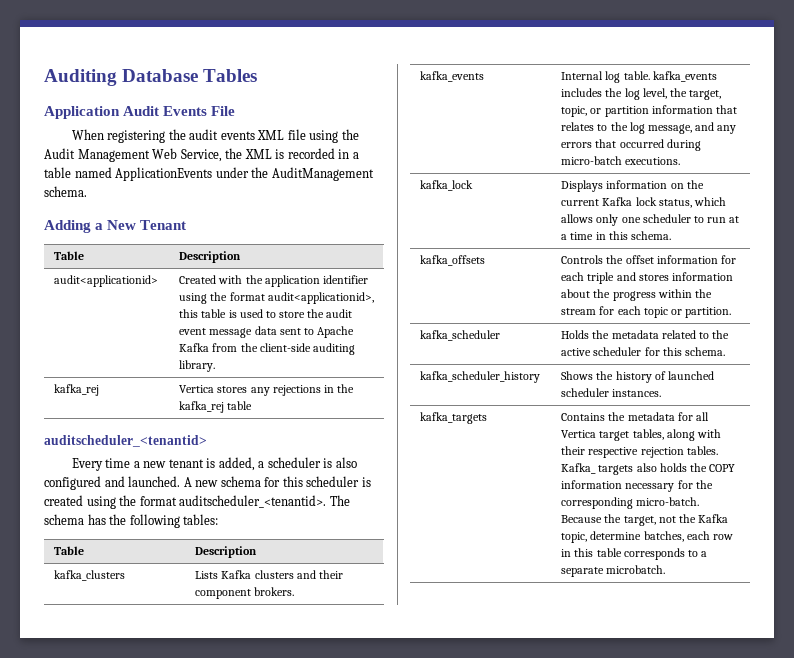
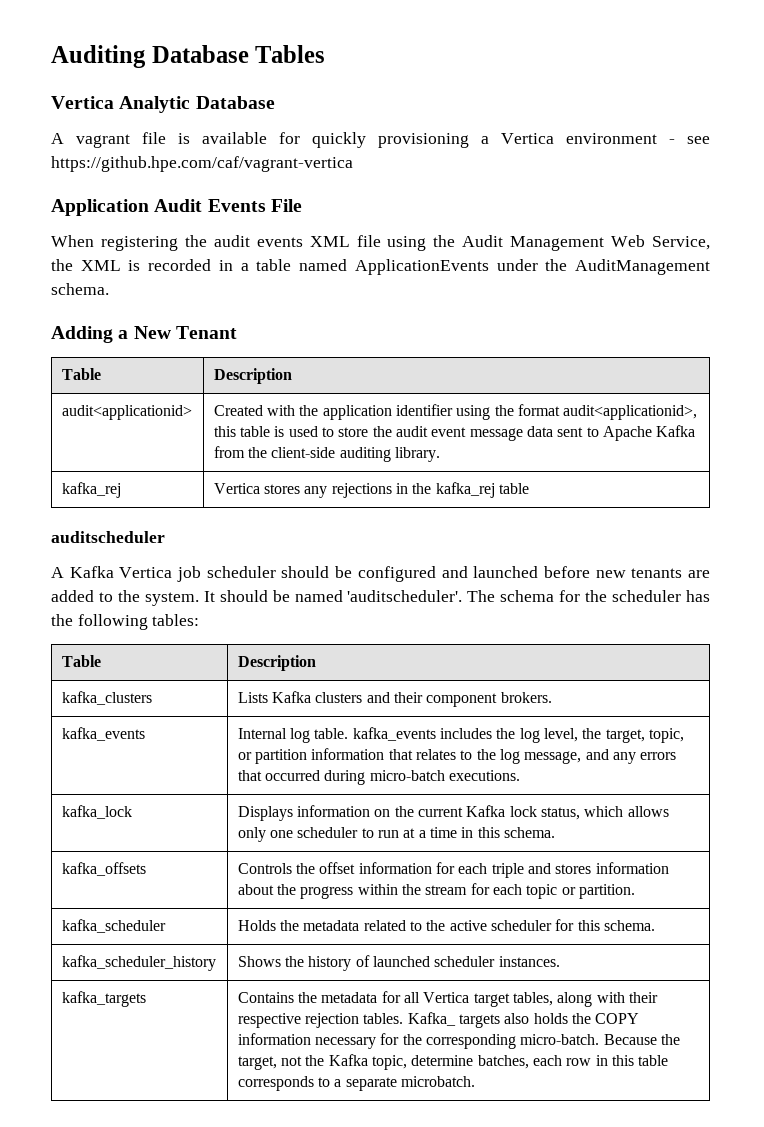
(258, 75) none -> [51,96,275,113] [51,132,710,148] [51,156,353,172] // Vertica Analytic Database // A vagrant file is available for quickly provisioning a Vertica environment - see https://github.hpe.com/caf/vagrant-vertica
[44,435,207,447] [71,457,357,471] [44,476,371,490] [44,495,350,509] [44,514,84,525] auditscheduler_<tenantid> // Every time a new tenant is added, a scheduler is also configured and launched. A new schema for this scheduler is created using the format auditscheduler_<tenantid>. The schema -> [51,531,165,543] [51,566,711,582] [51,590,682,606] auditscheduler // A Kafka Vertica job scheduler should be configured and launched before new tenants are added to the system. It should be named 'auditscheduler'. The schema for the scheduler

